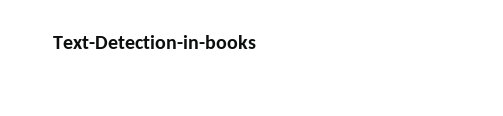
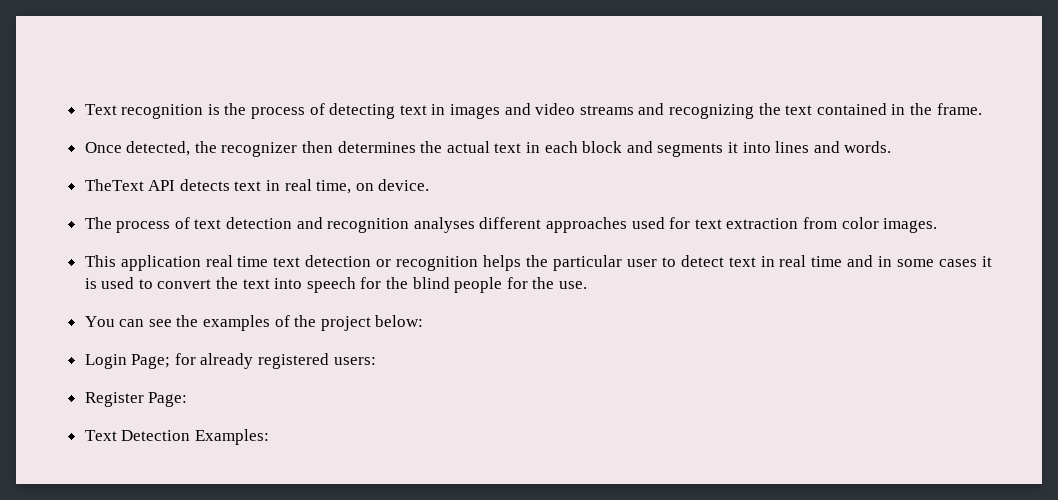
[53,35,256,49] Text-Detection-in-books -> [84,103,982,119] [84,141,892,157] [84,179,430,194] [84,217,938,233] [84,255,992,271] [84,277,587,293] [84,315,424,331] [84,353,376,369] [84,392,188,407] [84,429,269,445] Text recognition is the process of detecting text in images and video streams and recognizing the text contained in the frame. // Once detected, the recognizer then determines the actual text in each block and segments it into lines and words. // TheText API detects text in real time, on device. // The process of text detection and recognition analyses different approaches used for text extraction from color images. // This application real time text detection or recognition helps the particular user to detect text in real time and in some cases it is used to convert the text into speech for the blind people for the use. // You can see the examples of the project below: // Login Page; for already registered users: // Register Page: // Text Detection Examples:

